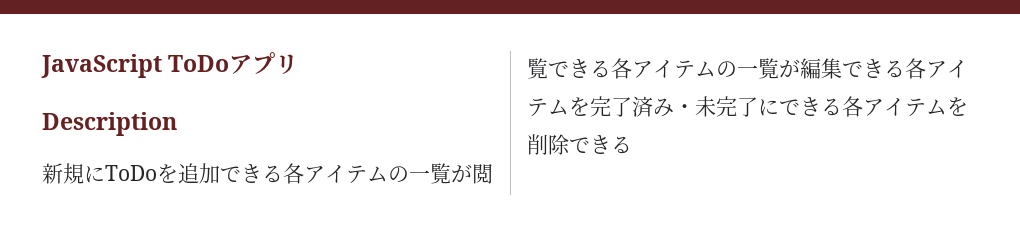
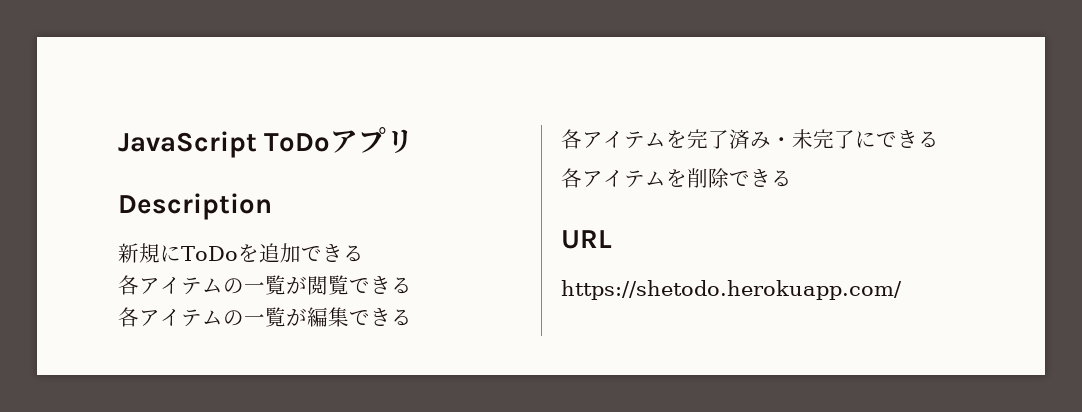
(283, 174) none -> (364, 253) //
(611, 69) none -> (412, 285) //
(905, 69) none -> (412, 317) //
(842, 107) none -> (939, 139) //
(632, 145) none -> [561,230,612,249] [561,280,902,300] // URL // https://shetodo.herokuapp.com/

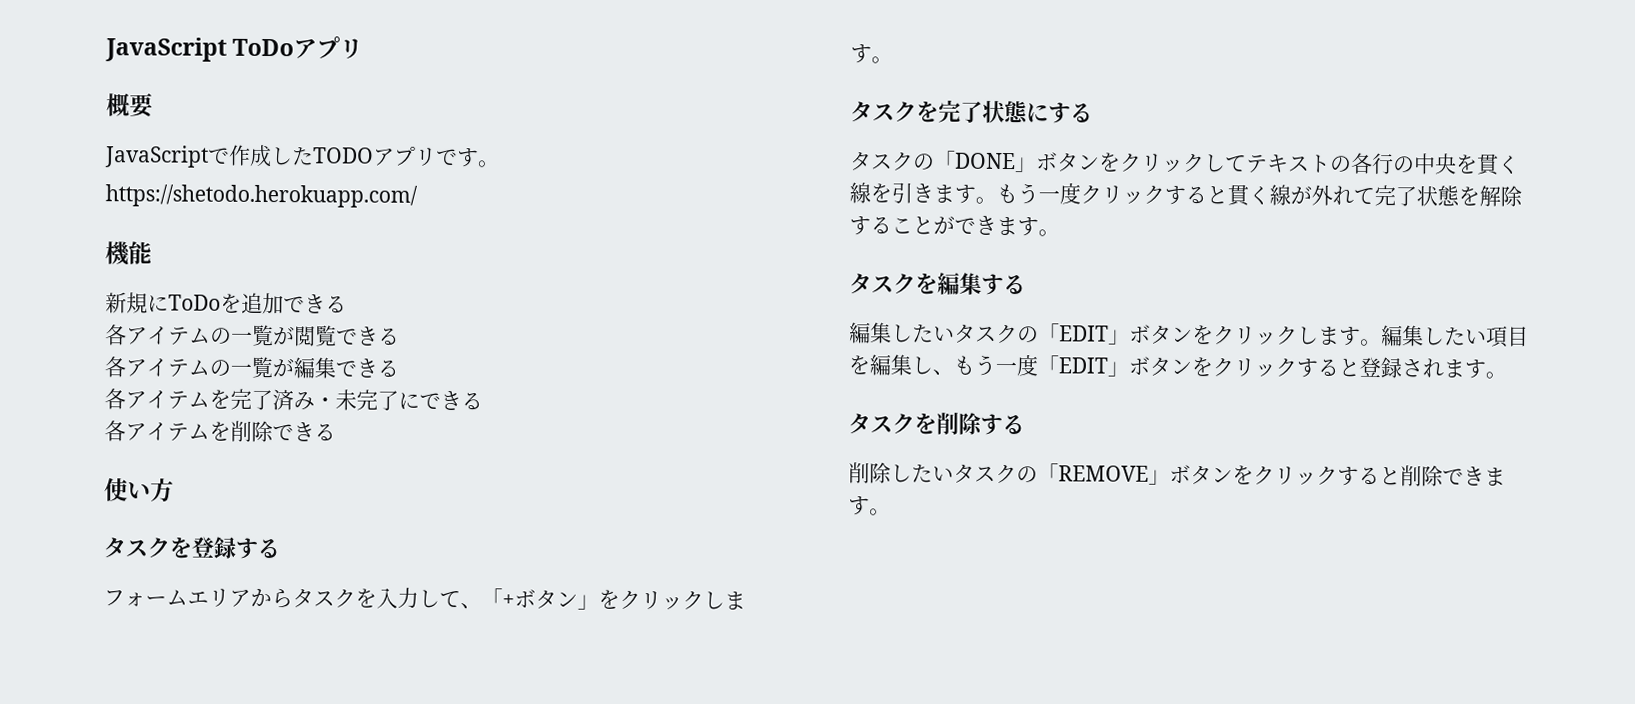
[118,193,272,220] Description -> [106,93,154,118] [104,144,500,168] [105,184,418,208] [105,241,152,266] 概要 // JavaScriptで作成したTODOアプリです。 // https://shetodo.herokuapp.com/ // 機能
[561,230,612,249] [561,280,902,300] URL // https://shetodo.herokuapp.com/ -> [104,478,174,502] [103,536,280,559] [103,587,746,610] [850,44,893,64] [850,100,1093,124] [849,150,1520,176] [849,182,1523,207] [849,215,1060,237] [849,272,1026,296] [849,322,1529,348] [848,354,1507,379] [848,412,1025,436] [848,462,1506,487] [848,496,891,516] 使い方 // タスクを登録する // フォームエリアからタスクを入力して、「+ボタン」をクリックします。 // タスクを完了状態にする // タスクの「DONE」ボタンをクリックしてテキストの各行の中央を貫く線を引きます。もう一度クリックすると貫く線が外れて完了状態を解除することができます。 // タスクを編集する // 編集したいタスクの「EDIT」ボタンをクリックします。編集したい項目を編集し、もう一度「EDIT」ボタンをクリックすると登録されます。 // タスクを削除する // 削除したいタスクの「REMOVE」ボタンをクリックすると削除できます。

